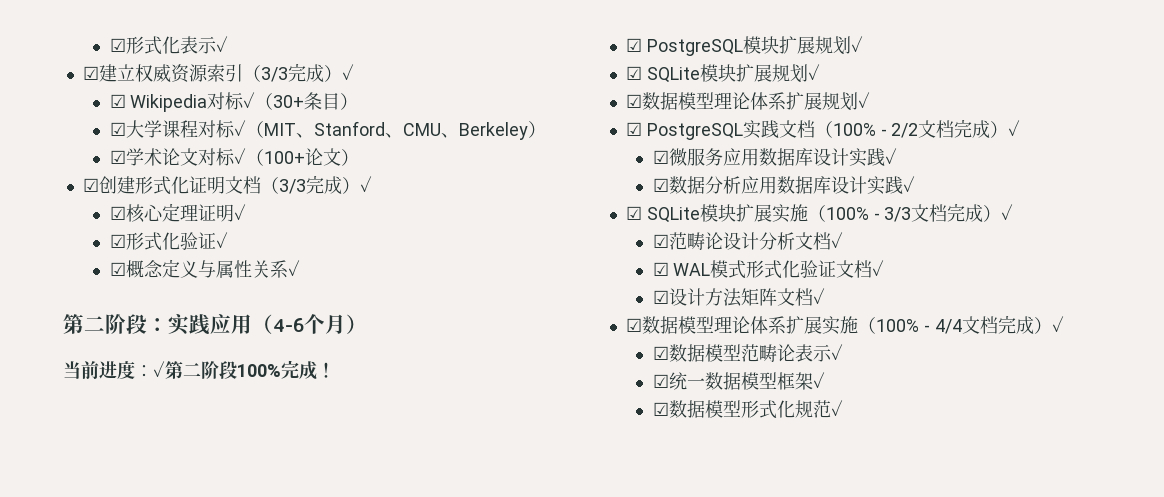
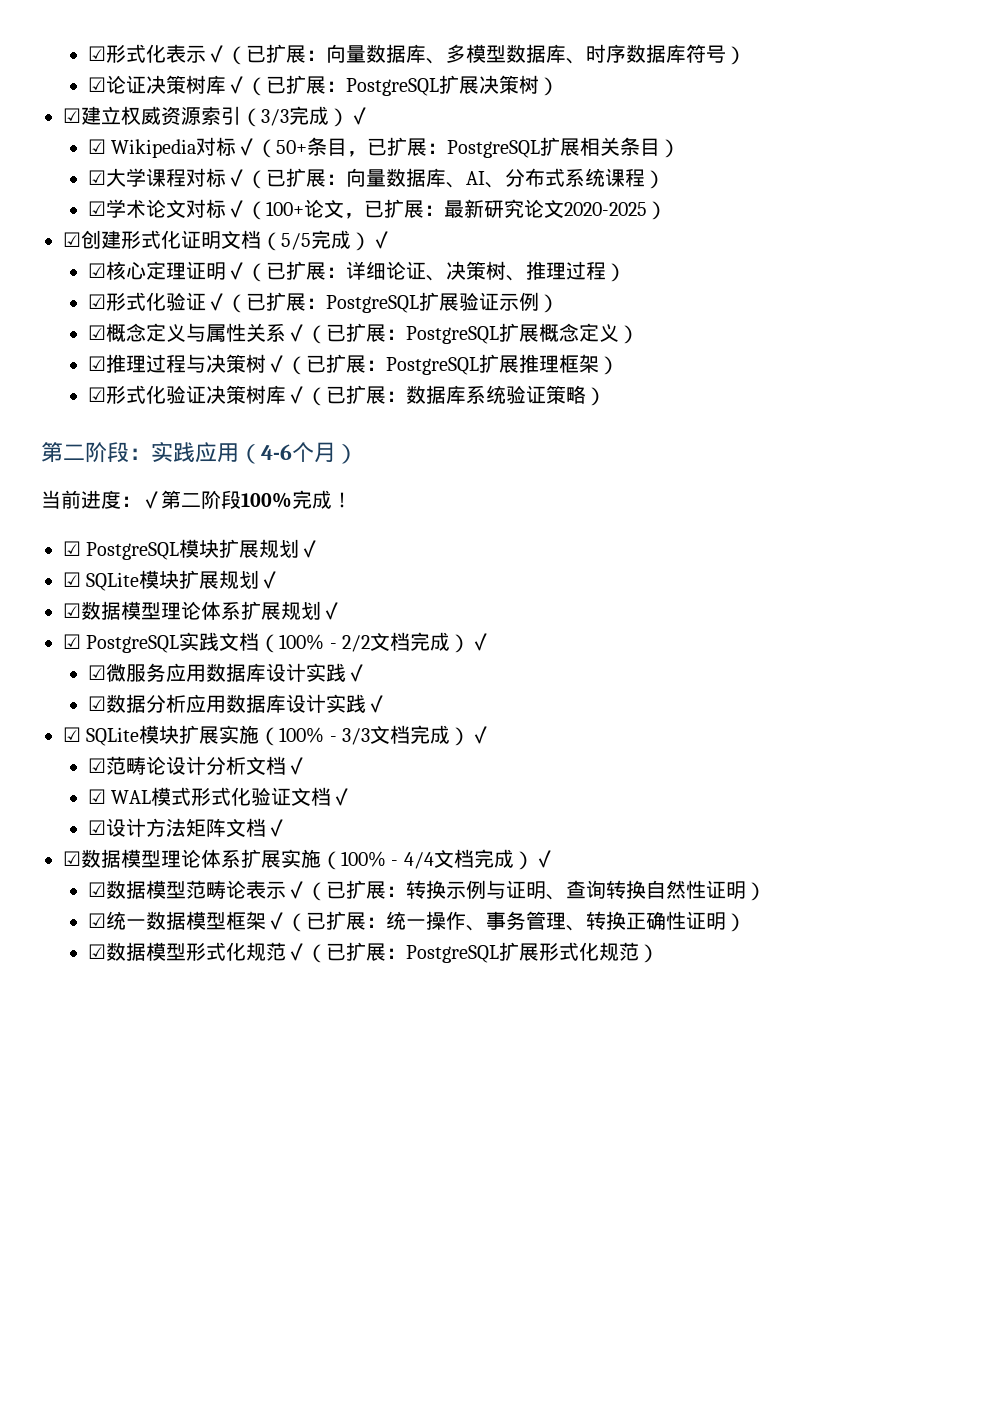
(228, 44) none -> [225,44,746,65] [87,75,559,96] （已扩展：向量数据库、多模型数据库、时序数据库符号） // ☑论证决策树库✓（已扩展：PostgreSQL扩展决策树）
[273,95,305,108] 30+ -> [276,137,621,158] 50+条目，已扩展：PostgreSQL扩展相关
[263,121,528,140] MIT、Stanford、CMU、Berkeley -> [265,168,645,188] 已扩展：向量数据库、AI、分布式系统课程
(341, 157) none -> [343,199,647,219] ，已扩展：最新研究论文2020-2025
[278,179,306,194] 3/3 -> [281,233,311,250] 5/5
(246, 212) none -> [245,261,626,282] （已扩展：详细论证、决策树、推理过程）
(228, 240) none -> [225,292,559,313] （已扩展：PostgreSQL扩展验证示例）
(300, 268) none -> [305,323,639,344] [87,354,619,375] [87,385,606,406] （已扩展：PostgreSQL扩展概念定义） // ☑推理过程与决策树✓（已扩展：PostgreSQL扩展推理框架） // ☑形式化验证决策树库✓（已扩展：数据库系统验证策略）
(843, 352) none -> [305,880,766,901] （已扩展：转换示例与证明、查询转换自然性证明）
(825, 380) none -> [285,911,746,932] （已扩展：统一操作、事务管理、转换正确性证明）
(843, 408) none -> [305,942,659,963] （已扩展：PostgreSQL扩展形式化规范）

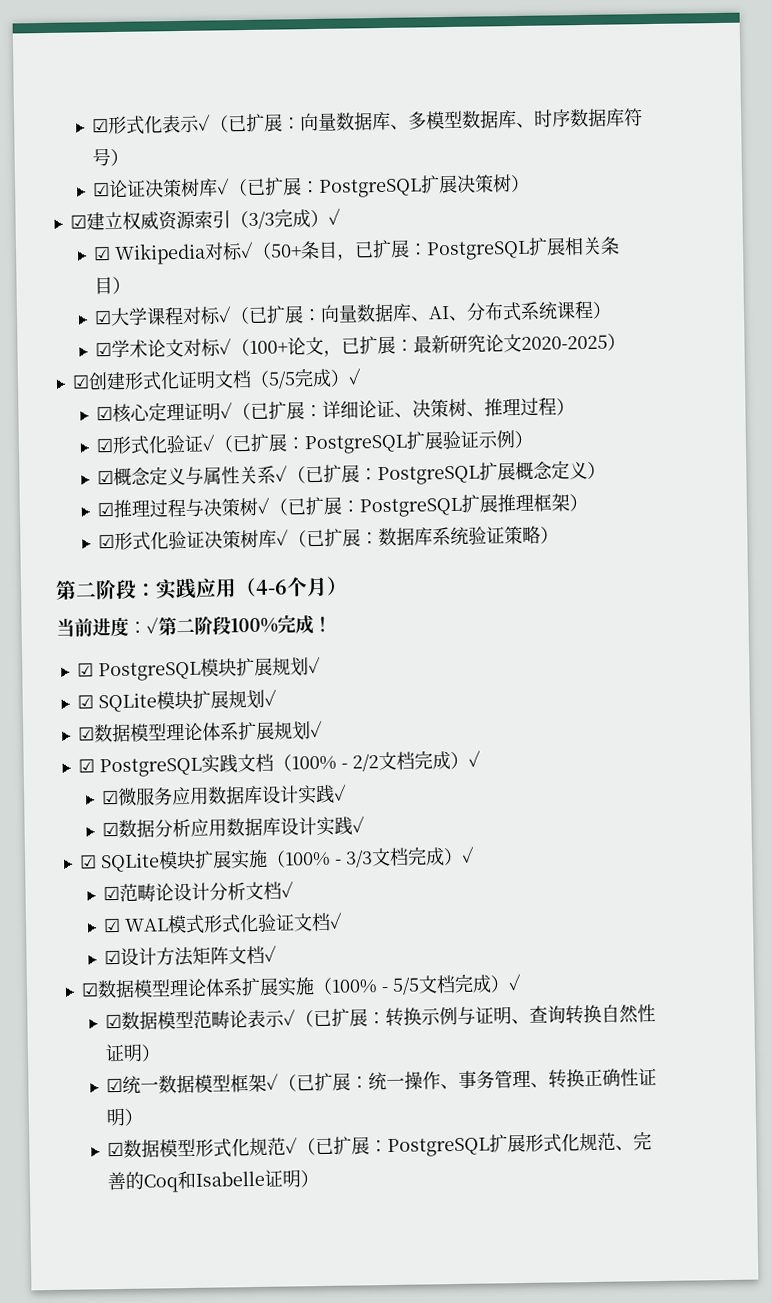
[403,852,434,869] 4/4 -> [391,976,420,995] 5/5
(639, 951) none -> [614,1131,652,1151] [106,1169,301,1193] 、完善的Coq和Isabelle证明

